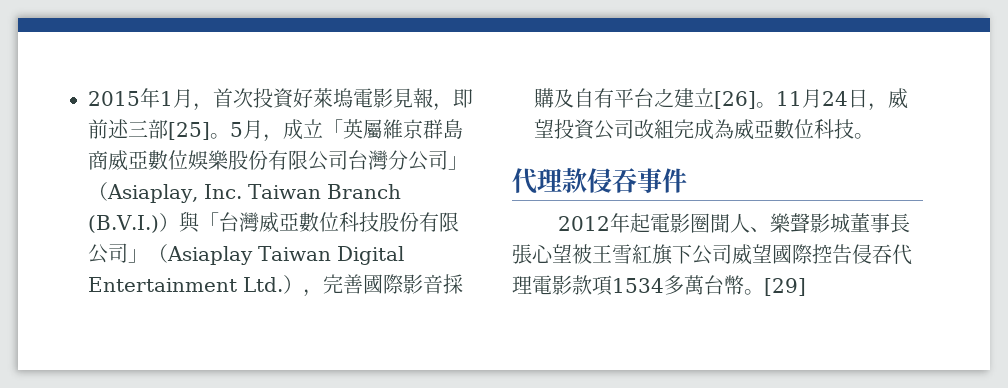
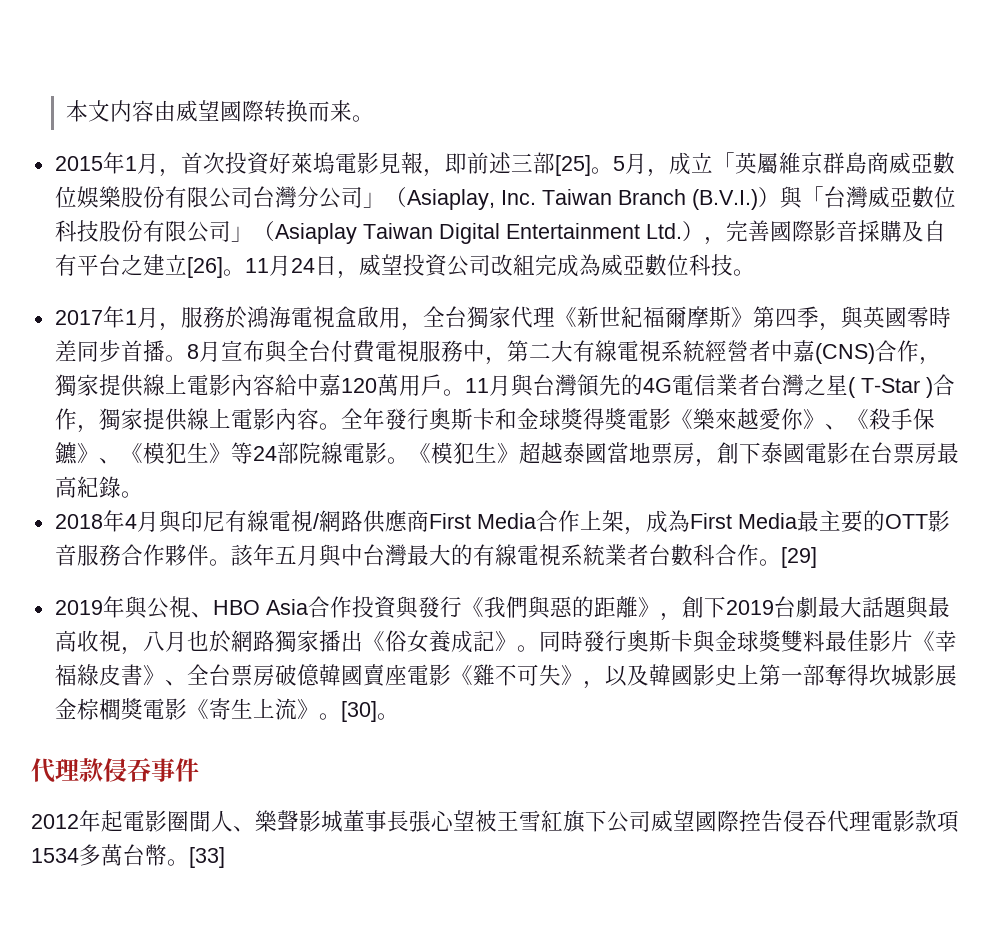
(88, 98) none -> [66,100,375,123] 本文内容由威望國際转换而来。 //
(874, 136) none -> [54,306,951,331] [54,340,941,365] [54,374,955,398] [54,408,935,433] [54,442,959,467] [54,476,143,498] [54,510,950,535] [54,544,817,568] [54,596,950,621] [54,630,957,655] [54,664,957,689] [54,698,399,722] // 2017年1月，服務於鴻海電視盒啟用，全台獨家代理《新世紀福爾摩斯》第四季，與英國零時差同步首播。8月宣布與全台付費電視服務中，第二大有線電視系統經營者中嘉(CNS)合作，獨家提供線上電影內容給中嘉120萬用戶。11月與台灣領先的4G電信業者台灣之星( T-Star )合作，獨家提供線上電影內容。全年發行奧斯卡和金球獎得獎電影《樂來越愛你》、《殺手保鑣》、《模犯生》等24部院線電影。《模犯生》超越泰國當地票房，創下泰國電影在台票房最高紀錄。 // 2018年4月與印尼有線電視/網路供應商First Media合作上架，成為First Media最主要的OTT影音服務合作夥伴。該年五月與中台灣最大的有線電視系統業者台數科合作。[29] // 2019年與公視、HBO Asia合作投資與發行《我們與惡的距離》，創下2019台劇最大話題與最高收視，八月也於網路獨家播出《俗女養成記》。同時發行奧斯卡與金球獎雙料最佳影片《幸福綠皮書》、全台票房破億韓國賣座電影《雞不可失》，以及韓國影史上第一部奪得坎城影展金棕櫚獎電影《寄生上流》。[30]。
[764,278,806,296] [29] -> [189,847,225,868] [33]

